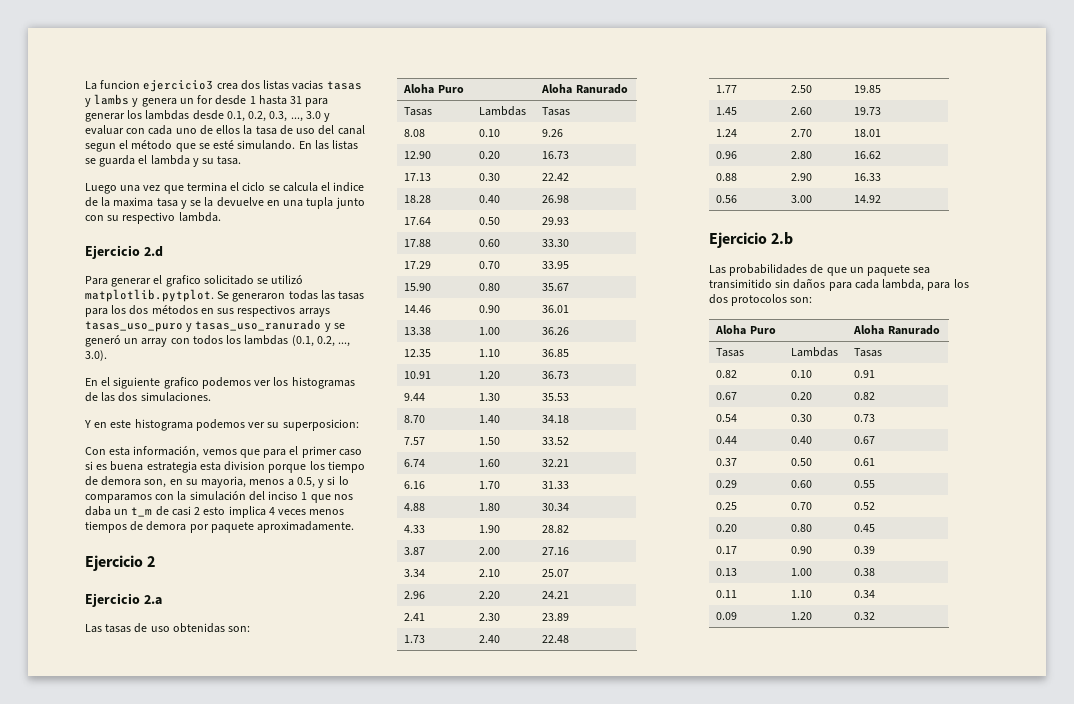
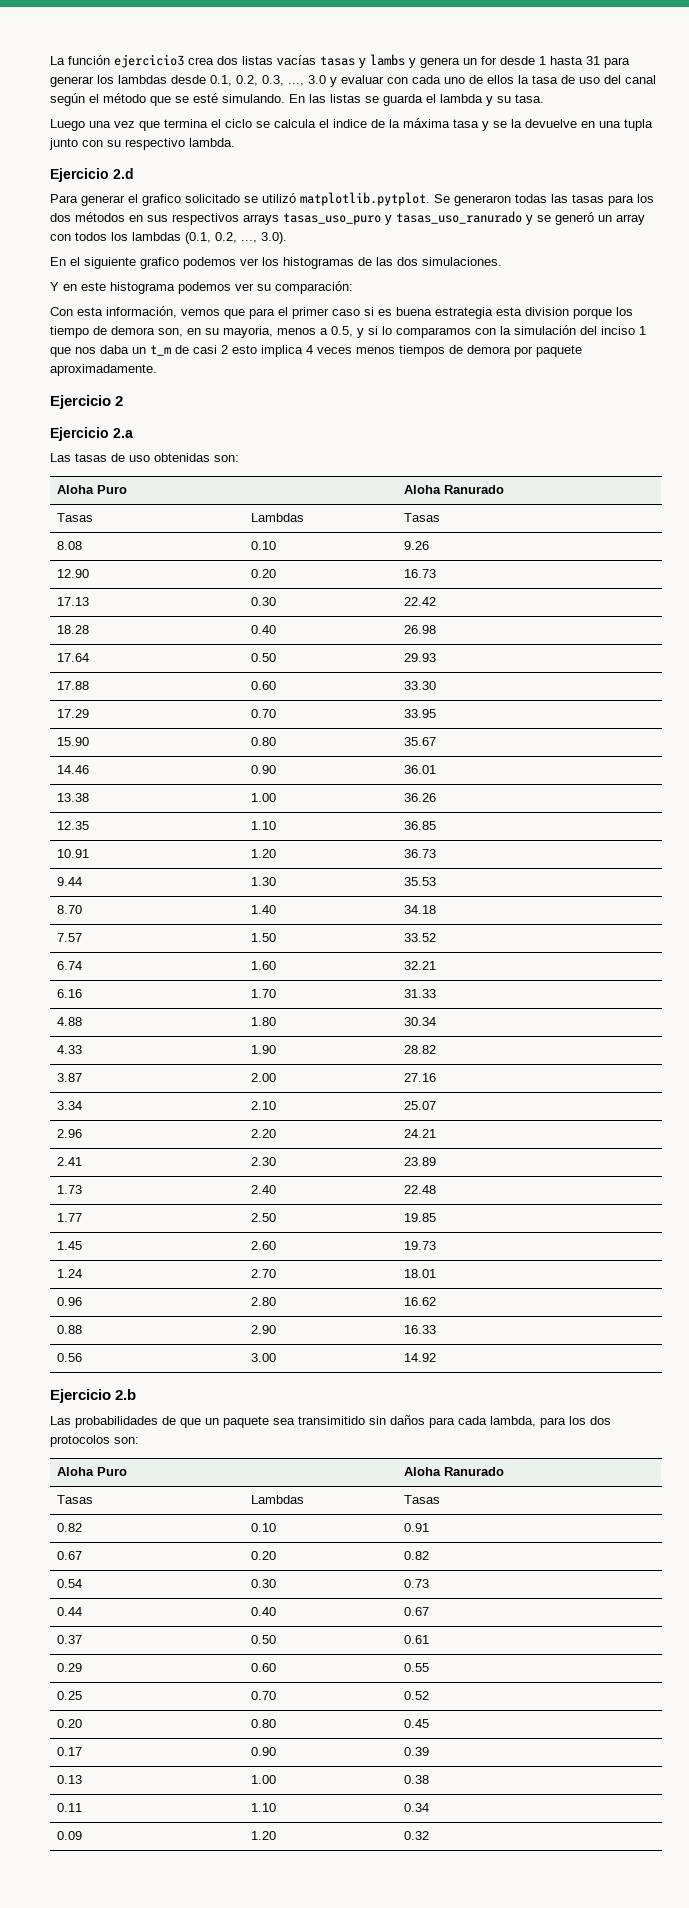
[100,80,141,89] funcion -> [68,55,110,65] función
[292,80,324,90] vacias -> [277,55,316,65] vacías
[85,143,116,152] segun -> [50,93,85,106] según
[113,197,154,207] maxima -> [403,118,450,128] máxima
[282,419,359,431] superposicion: -> [275,281,353,294] comparación:

